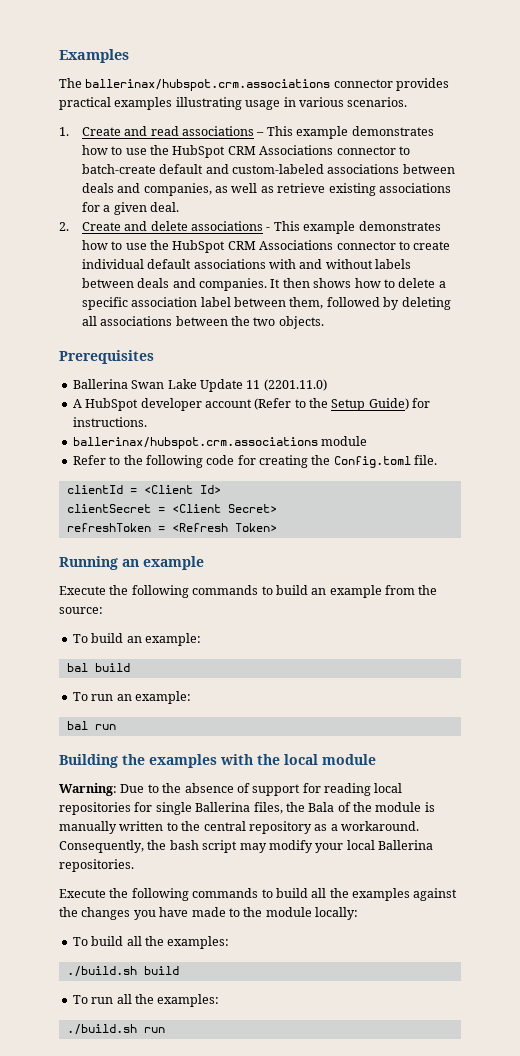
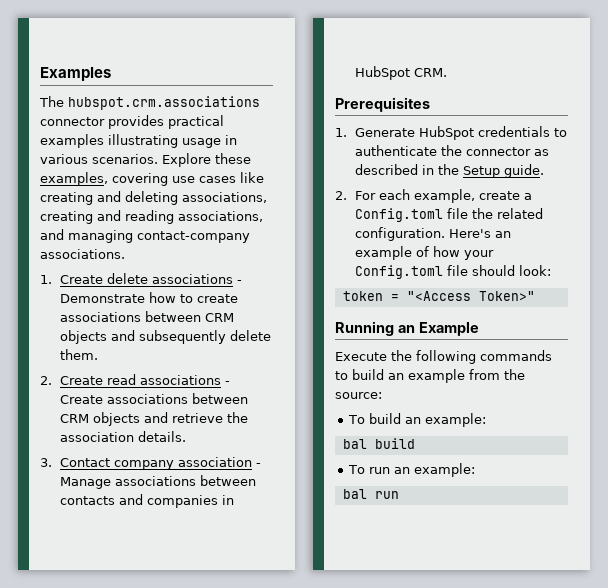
[85,79,331,91] ballerinax/hubspot.crm.associations -> [68,96,260,110] hubspot.crm.associations
[59,126,434,139] [81,145,410,158] [81,164,455,174] [81,183,451,196] [81,202,180,215] [59,221,441,234] [81,240,451,253] [81,259,412,269] [81,278,446,291] [81,297,451,310] [81,316,324,329] [59,350,154,364] [72,379,327,392] [72,398,431,411] [72,417,147,427] [72,436,368,449] [72,455,438,468] [66,485,221,494] [66,504,277,513] [66,523,277,532] // 1. Create and read associations – This example demonstrates how to use the HubSpot CRM Associations connector to batch-create default and custom-labeled associations between deals and companies, as well as retrieve existing associations for a given deal. // 2. Create and delete associations - This example demonstrates how to use the HubSpot CRM Associations connector to create individual default associations with and without labels between deals and companies. It then shows how to delete a specific association label between them, followed by deleting all associations between the two objects. // Prerequisites // Ballerina Swan Lake Update 11 (2201.11.0) // A HubSpot developer account (Refer to the Setup Guide) for instructions. // ballerinax/hubspot.crm.associations module // Refer to the following code for creating the Config.toml file. // clientId = <Client Id> // clientSecret = <Client Secret> // refreshToken = <Refresh Token> -> [162,153,251,167] [40,172,264,186] [40,191,267,205] [40,210,263,224] [40,229,250,243] [40,249,125,259] [40,273,242,284] [59,292,238,303] [59,311,234,322] [59,330,271,344] [59,349,98,360] [40,374,230,385] [59,393,248,404] [59,412,248,426] [59,431,186,442] [40,457,261,470] [59,475,256,489] [59,494,234,508] [354,66,447,80] [335,97,430,112] [335,126,567,140] [354,145,549,156] [354,164,544,178] [335,189,532,203] [354,208,543,222] [354,227,511,241] [354,246,494,260] [354,265,551,279] [342,291,535,301] Explore these examples, covering use cases like creating and deleting associations, creating and reading associations, and managing contact-company associations. // 1. Create delete associations - Demonstrate how to create associations between CRM objects and subsequently delete them. // 2. Create read associations - Create associations between CRM objects and retrieve the association details. // 3. Contact company association - Manage associations between contacts and companies in HubSpot CRM. // Prerequisites // 1. Generate HubSpot credentials to authenticate the connector as described in the Setup guide. // 2. For each example, create a Config.toml file the related configuration. Here's an example of how your Config.toml file should look: // token = "<Access Token>"
[143,556,204,570] example -> [418,322,479,336] Example
[59,754,376,768] [59,783,403,796] [59,802,435,815] [59,821,419,834] [59,840,433,853] [59,859,134,872] [59,888,458,901] [59,907,358,920] [72,936,230,949] [66,966,179,977] [72,994,220,1007] [66,1024,165,1035] // Building the examples with the local module // Warning: Due to the absence of support for reading local repositories for single Ballerina files, the Bala of the module is manually written to the central repository as a workaround. Consequently, the bash script may modify your local Ballerina repositories. // Execute the following commands to build all the examples against the changes you have made to the module locally: // To build all the examples: // ./build.sh build // To run all the examples: // ./build.sh run -> (399, 495) none

